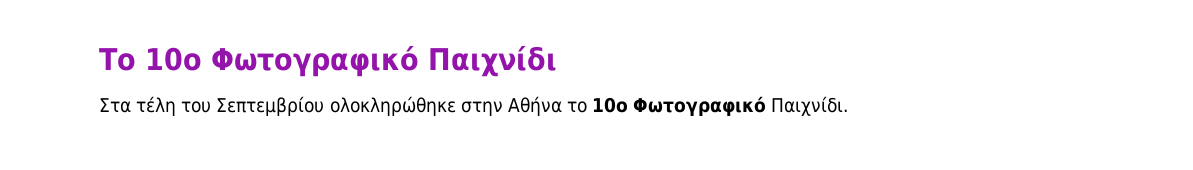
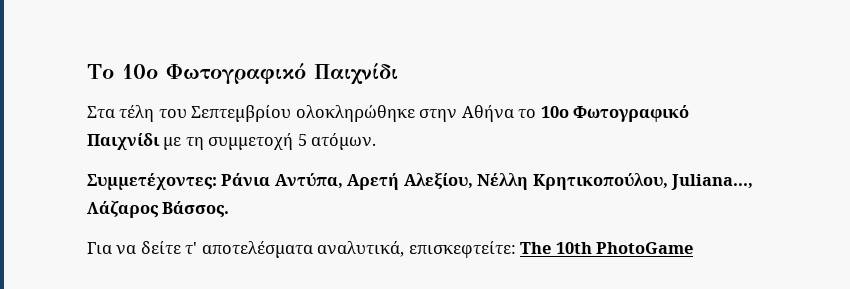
[771,96,849,116] Παιχνίδι. -> [87,133,377,150] [87,172,754,190] [87,200,230,218] [87,241,694,258] Παιχνίδι με τη συμμετοχή 5 ατόμων. // Συμμετέχοντες: Ράνια Αντύπα, Αρετή Αλεξίου, Νέλλη Κρητικοπούλου, Juliana..., Λάζαρος Βάσσος. // Για να δείτε τ' αποτελέσματα αναλυτικά, επισκεφτείτε: The 10th PhotoGame

